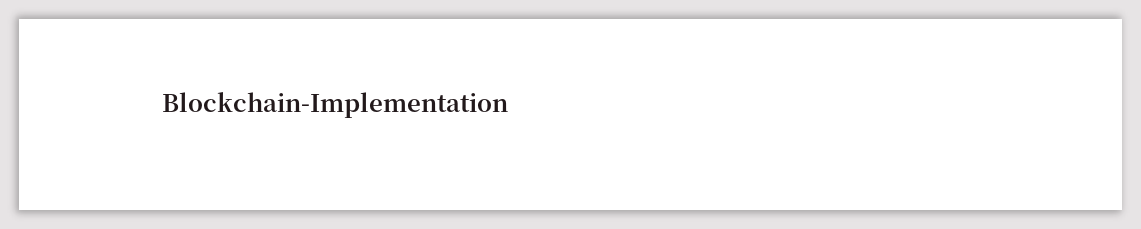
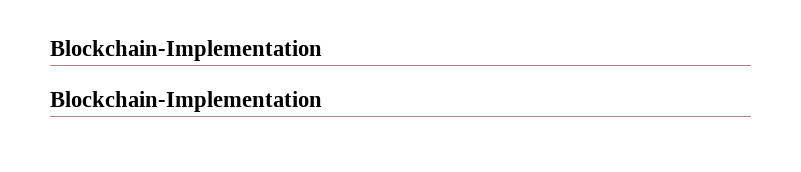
[162,92,508,118] Blockchain-Implementation -> [50,40,322,61] [50,91,322,112] Blockchain-Implementation // Blockchain-Implementation

